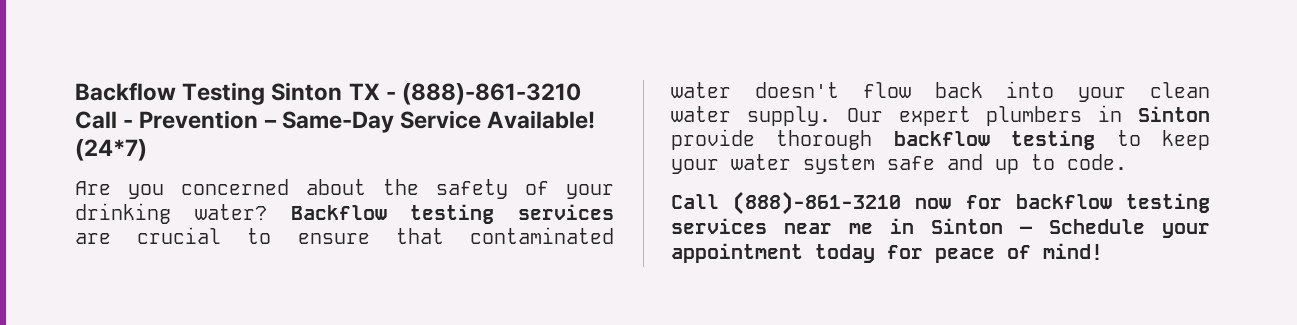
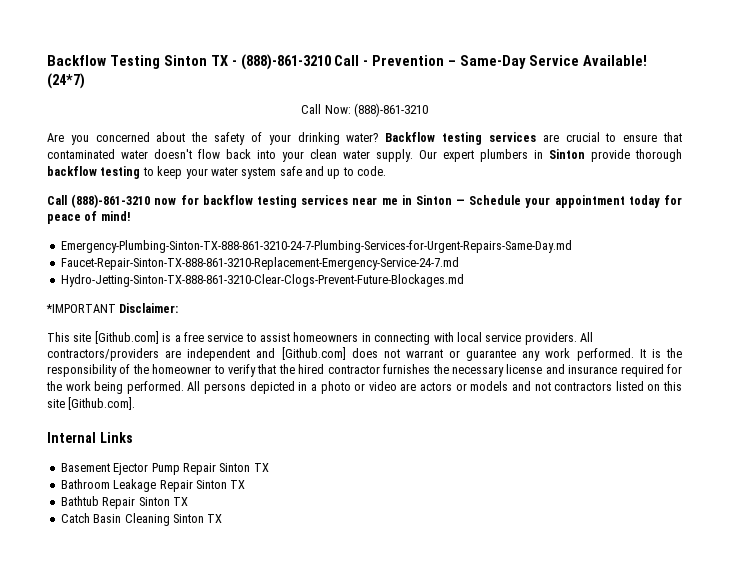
(147, 150) none -> [301,103,428,117] // Call Now: (888)-861-3210
(1103, 251) none -> [60,240,572,253] [60,257,459,270] [60,274,464,287] [46,303,179,313] [47,331,593,345] [47,347,682,361] [47,364,682,377] [46,381,682,394] [47,397,136,410] [47,432,133,443] [60,463,269,475] [60,479,246,492] [60,496,188,509] [60,513,223,526] // Emergency-Plumbing-Sinton-TX-888-861-3210-24-7-Plumbing-Services-for-Urgent-Repairs-Same-Day.md // Faucet-Repair-Sinton-TX-888-861-3210-Replacement-Emergency-Service-24-7.md // Hydro-Jetting-Sinton-TX-888-861-3210-Clear-Clogs-Prevent-Future-Blockages.md // *IMPORTANT Disclaimer: // This site [Github.com] is a free service to assist homeowners in connecting with local service providers. All contractors/providers are independent and [Github.com] does not warrant or guarantee any work performed. It is the responsibility of the homeowner to verify that the hired contractor furnishes the necessary license and insurance required for the work being performed. All persons depicted in a photo or video are actors or models and not contractors listed on this site [Github.com]. // Internal Links // Basement Ejector Pump Repair Sinton TX // Bathroom Leakage Repair Sinton TX // Bathtub Repair Sinton TX // Catch Basin Cleaning Sinton TX

